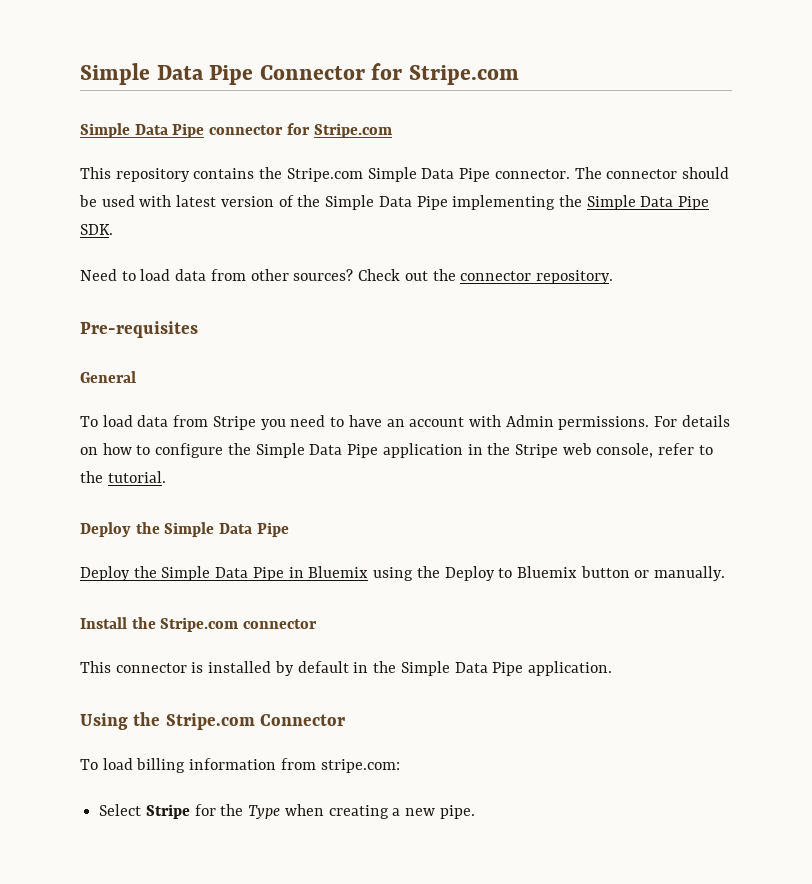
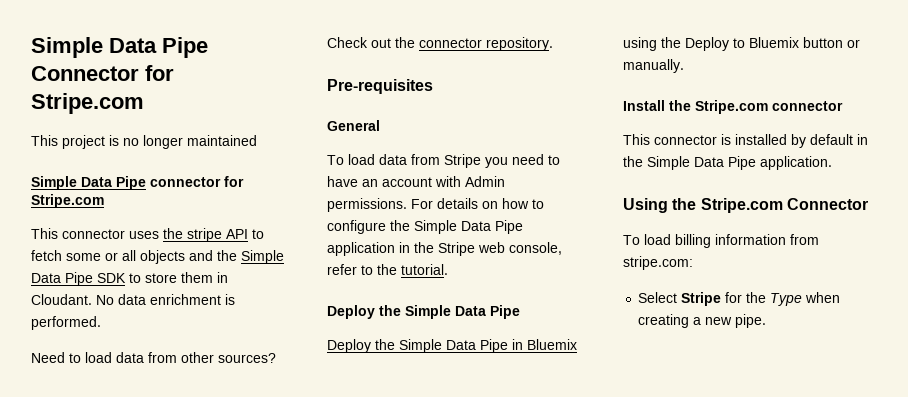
(520, 75) none -> [31,135,257,149] // This project is no longer maintained
[115,167,729,182] [79,195,710,210] [80,224,113,235] repository contains the Stripe.com Simple Data Pipe connector. The connector should be used with latest version of the Simple Data Pipe implementing the Simple Data Pipe SDK. -> [62,228,264,242] [31,250,284,264] [31,272,228,286] [31,294,235,305] [31,316,101,330] connector uses the stripe API to fetch some or all objects and the Simple Data Pipe SDK to store them in Cloudant. No data enrichment is performed.

